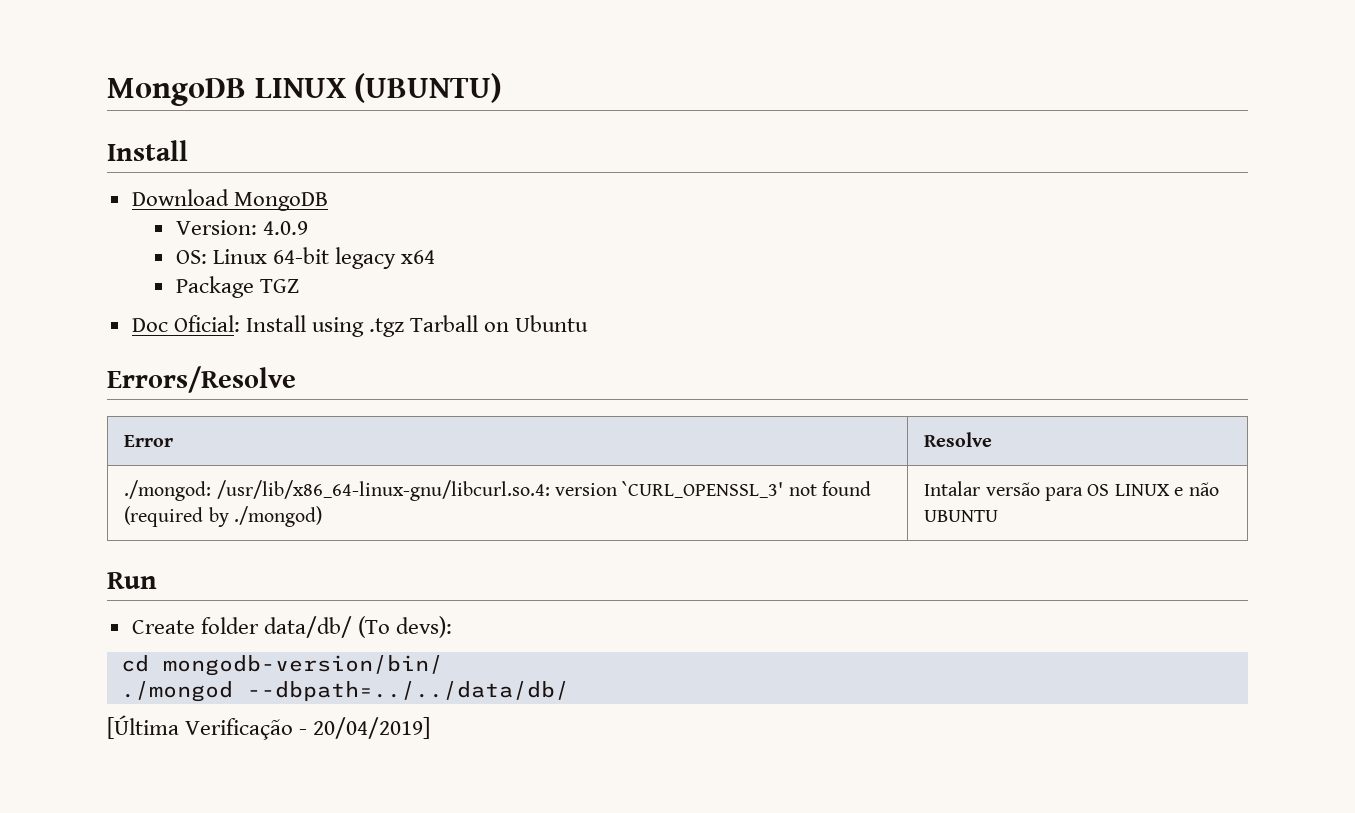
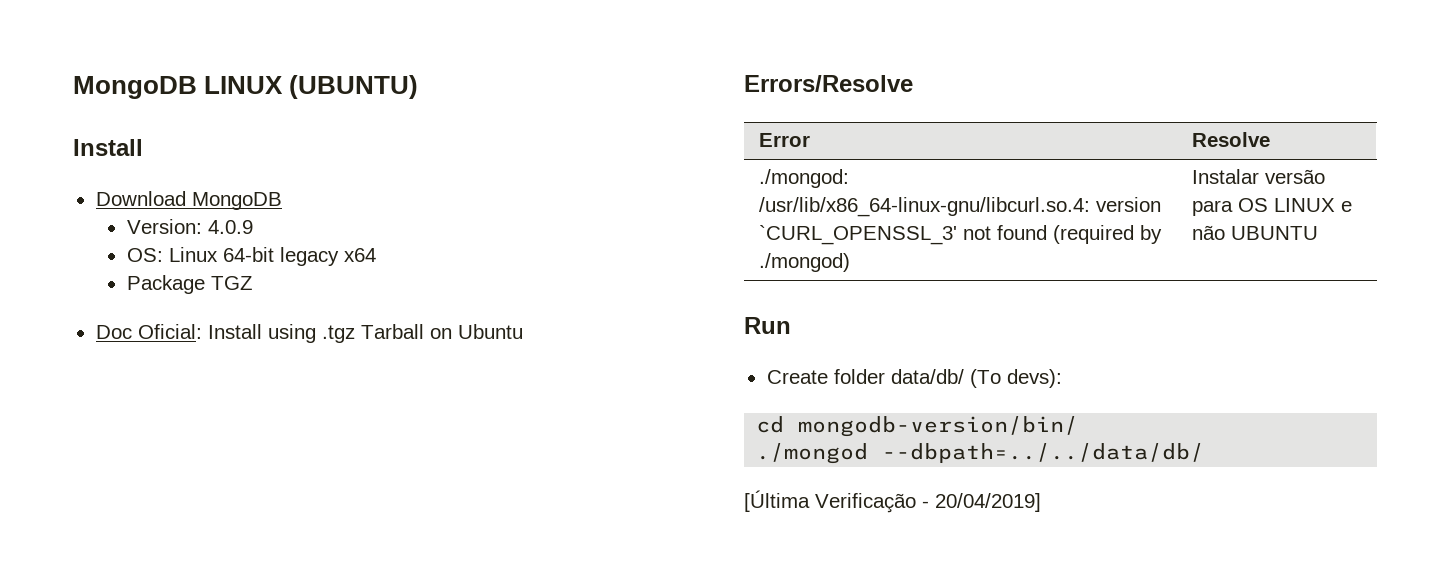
[924,481,981,496] Intalar -> [1191,169,1259,184] Instalar

